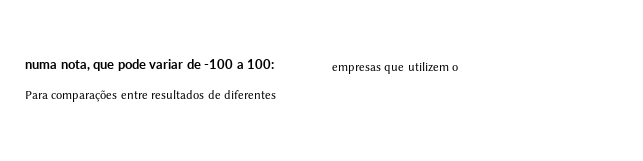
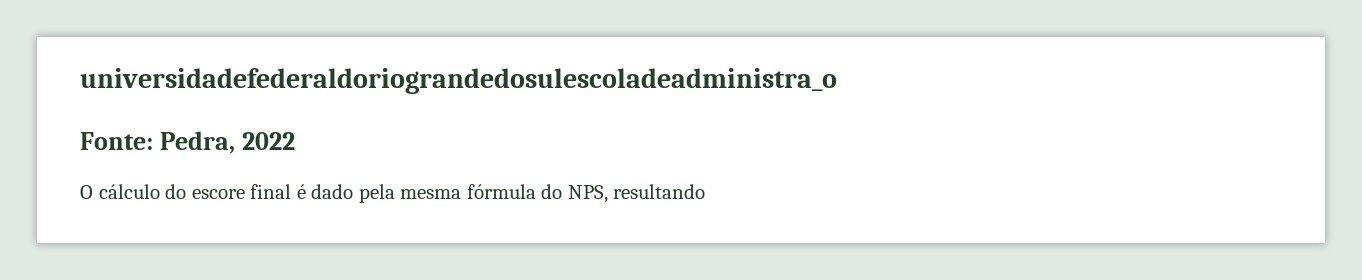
[25,59,275,71] [25,90,276,102] [332,62,459,74] numa nota, que pode variar de -100 a 100: // Para comparações entre resultados de diferentes empresas que utilizem o -> [80,68,837,94] [80,131,296,154] [80,184,706,203] universidadefederaldoriograndedosulescoladeadministra_o // Fonte: Pedra, 2022 // O cálculo do escore final é dado pela mesma fórmula do NPS, resultando

